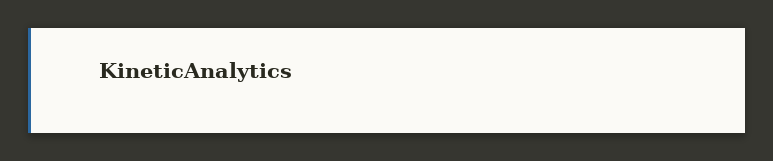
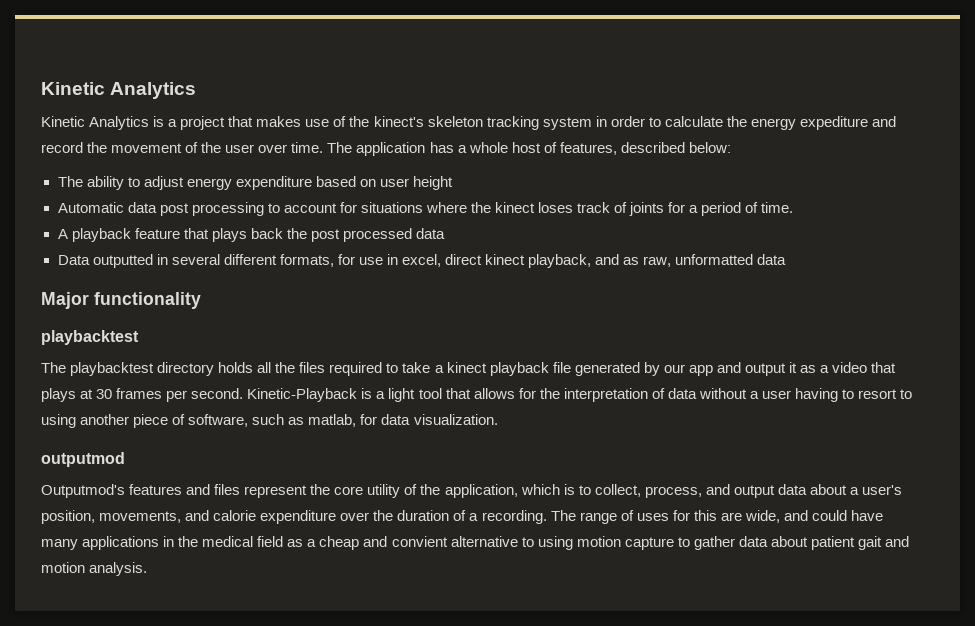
[99,62,292,82] KineticAnalytics -> [41,82,197,99] [41,116,897,130] [41,142,731,156] [57,176,453,190] [57,202,794,216] [57,228,445,242] [57,254,787,268] [41,292,201,309] [41,330,139,345] [41,362,897,376] [41,388,913,402] [41,414,498,428] [41,452,125,467] [41,484,903,498] [41,510,884,524] [41,536,910,550] [41,562,148,576] Kinetic Analytics // Kinetic Analytics is a project that makes use of the kinect's skeleton tracking system in order to calculate the energy expediture and record the movement of the user over time. The application has a whole host of features, described below: // The ability to adjust energy expenditure based on user height // Automatic data post processing to account for situations where the kinect loses track of joints for a period of time. // A playback feature that plays back the post processed data // Data outputted in several different formats, for use in excel, direct kinect playback, and as raw, unformatted data // Major functionality // playbacktest // The playbacktest directory holds all the files required to take a kinect playback file generated by our app and output it as a video that plays at 30 frames per second. Kinetic-Playback is a light tool that allows for the interpretation of data without a user having to resort to using another piece of software, such as matlab, for data visualization. // outputmod // Outputmod's features and files represent the core utility of the application, which is to collect, process, and output data about a user's position, movements, and calorie expenditure over the duration of a recording. The range of uses for this are wide, and could have many applications in the medical field as a cheap and convient alternative to using motion capture to gather data about patient gait and motion analysis.

